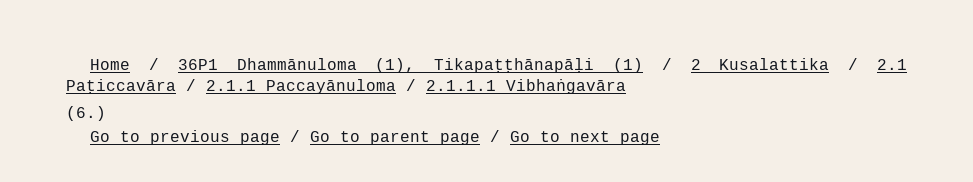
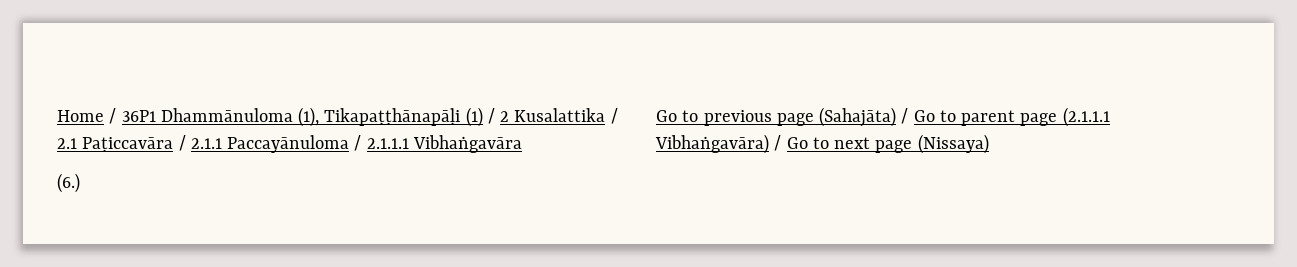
(281, 139) none -> [819,107,897,127] (Sahajāta)
(481, 139) none -> [1062,107,1110,127] [655,134,769,154] (2.1.1.1 Vibhaṅgavāra)
(661, 139) none -> [917,134,989,154] (Nissaya)

